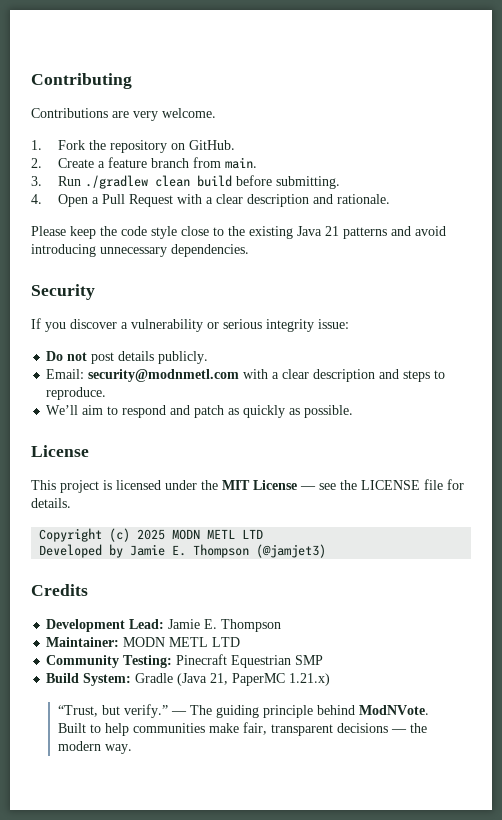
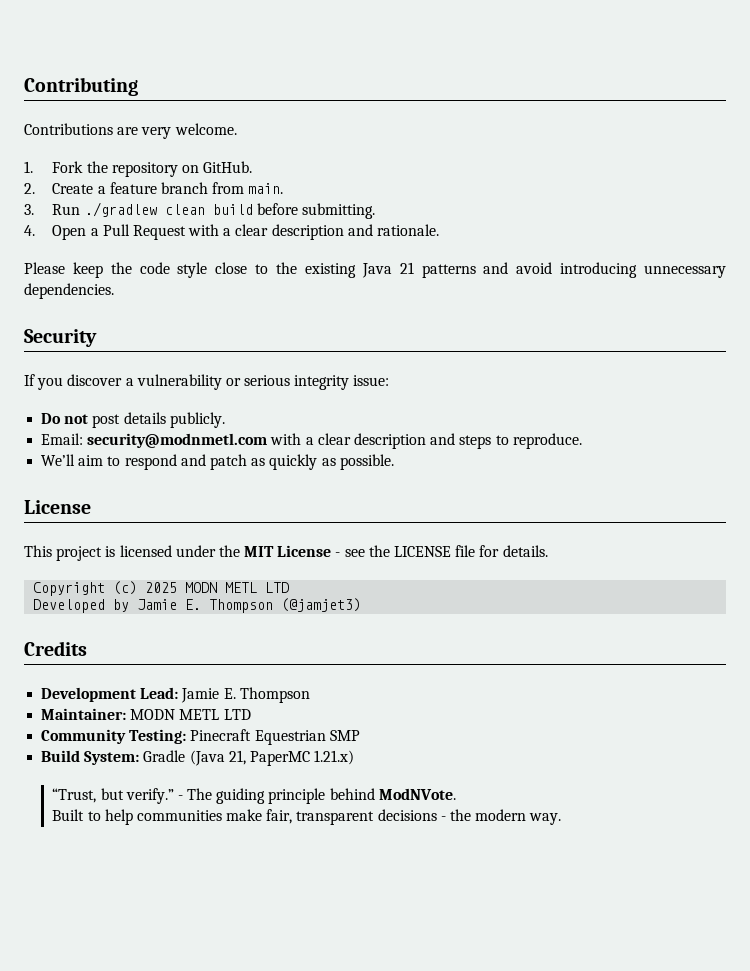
[300,486,316,490] — -> [335,552,341,557] -
[171,711,188,715] — -> [177,795,183,800] -
[391,729,408,733] — -> [440,816,446,821] -

